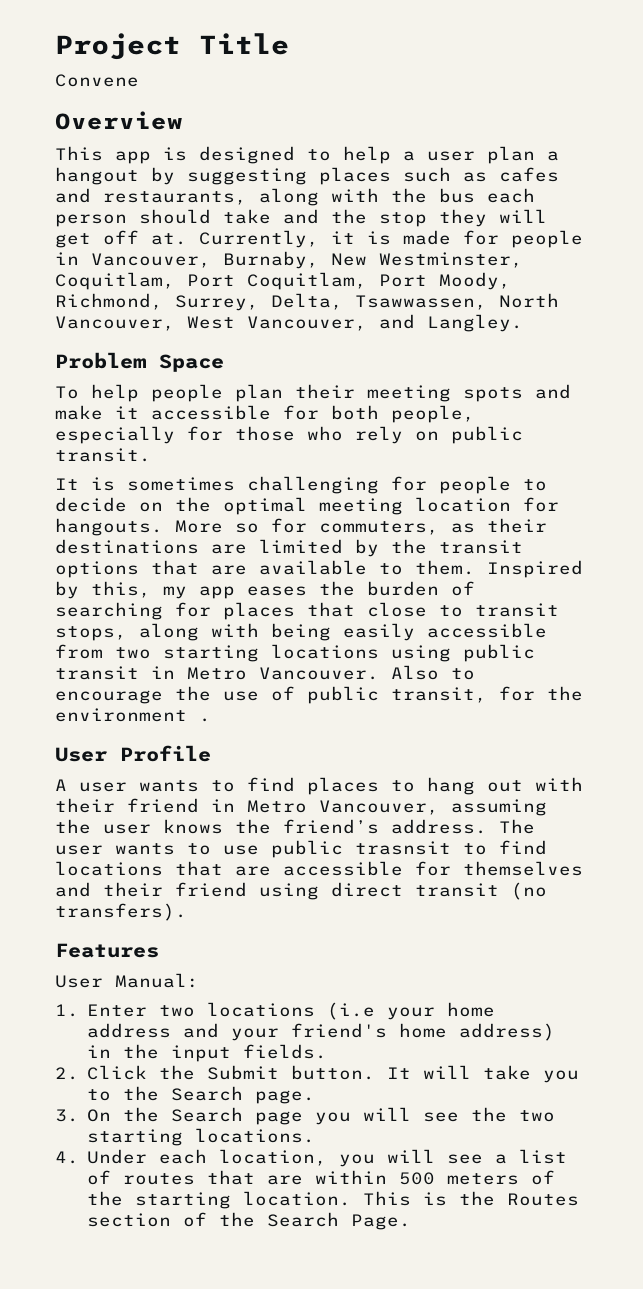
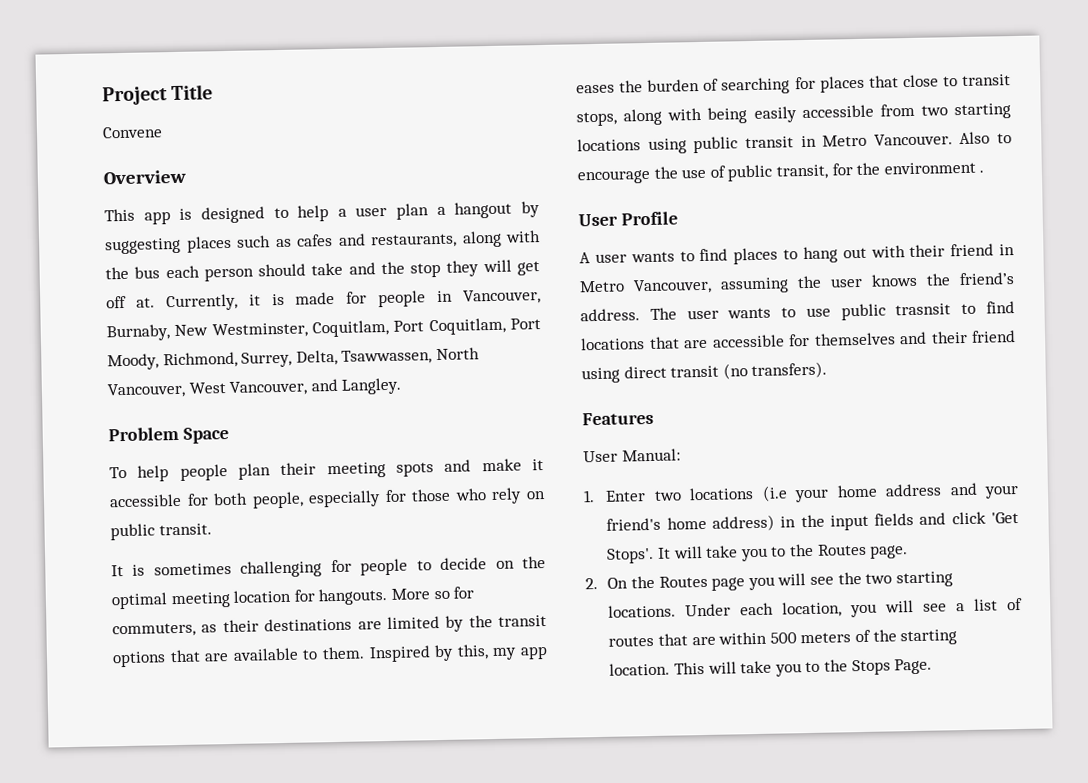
[243,1044,328,1059] [55,1065,376,1080] fields. // 2. Click the Submit button. -> [874,511,1019,526] [607,547,655,564] fields and click 'Get Stops'.
[171,1086,244,1101] Search -> [816,543,867,556] Routes
[55,1109,79,1122] 3. -> [585,578,598,590] 2.
[171,1107,244,1122] Search -> [658,575,708,588] Routes
[55,1151,79,1164] // 4. -> (677, 611) none
[423,1191,580,1206] [87,1212,340,1227] is the Routes section of the Search -> [707,659,891,677] will take you to the Stops

